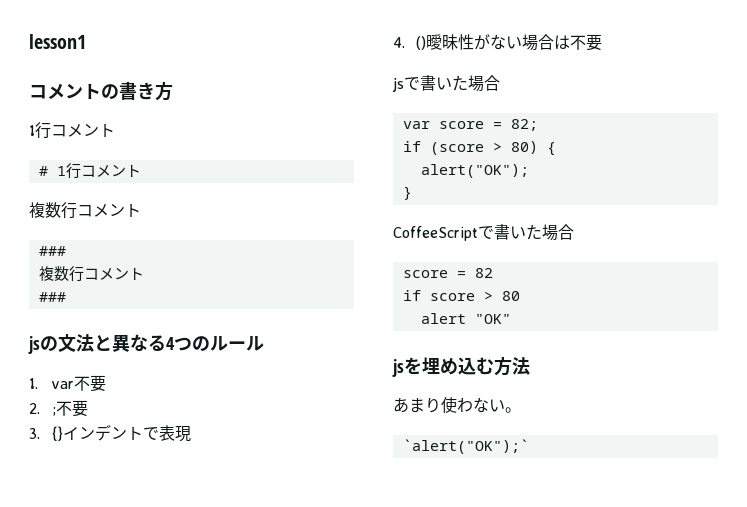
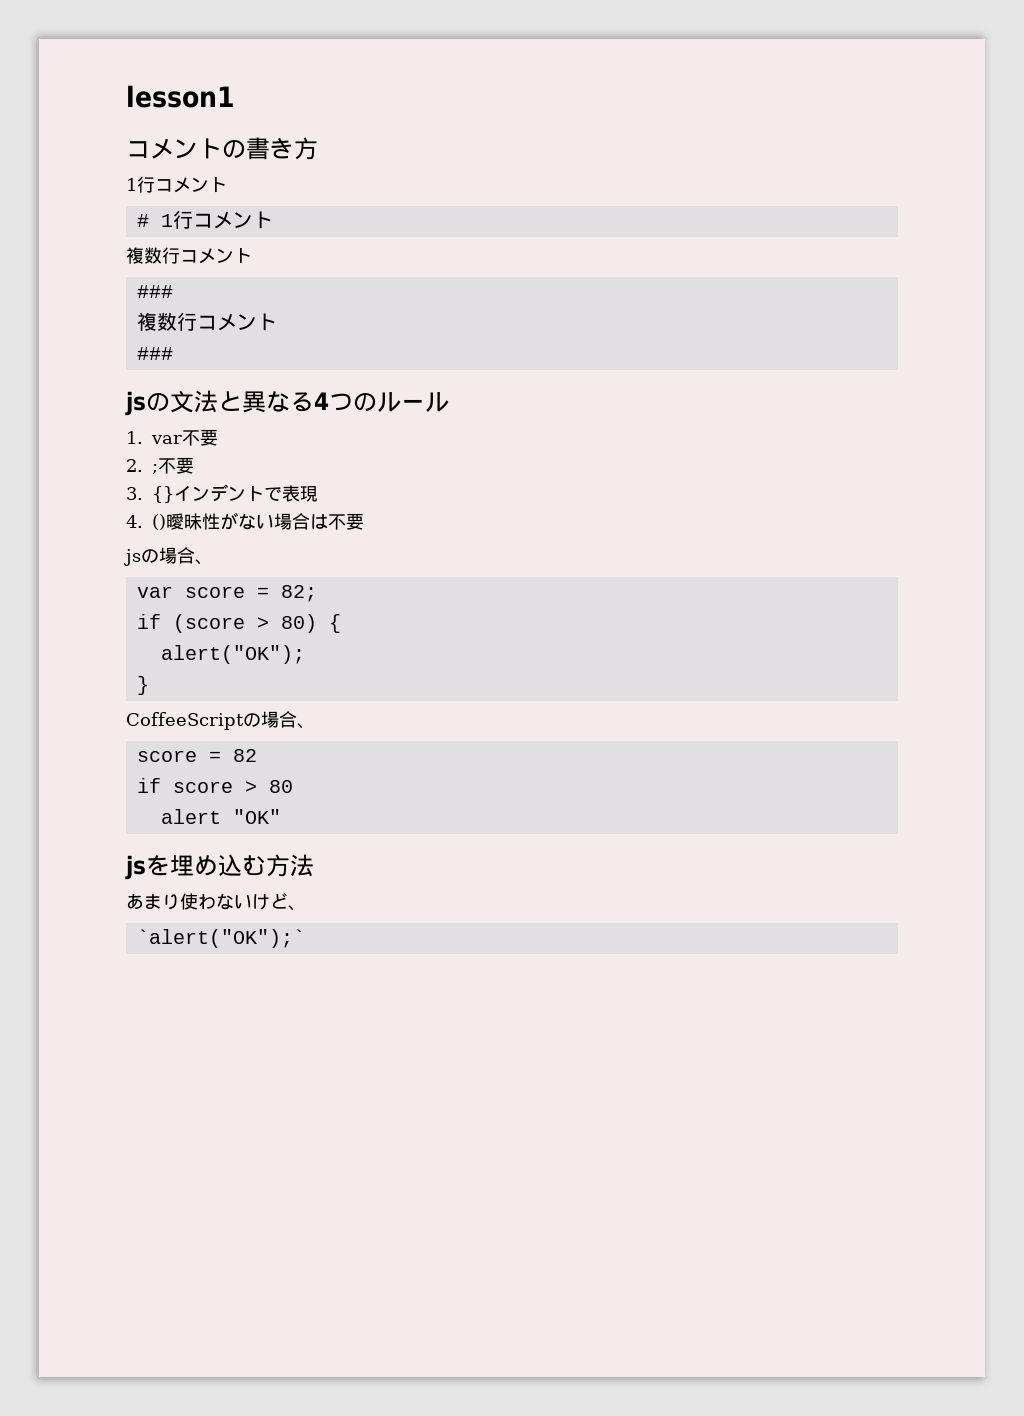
[404,75,500,92] で書いた場合 -> [141,547,213,565] の場合、
[478,224,574,241] で書いた場合 -> [243,711,315,729] の場合、
[505,407,521,413] 。 -> [252,893,306,911] けど、

